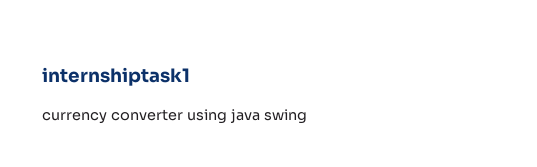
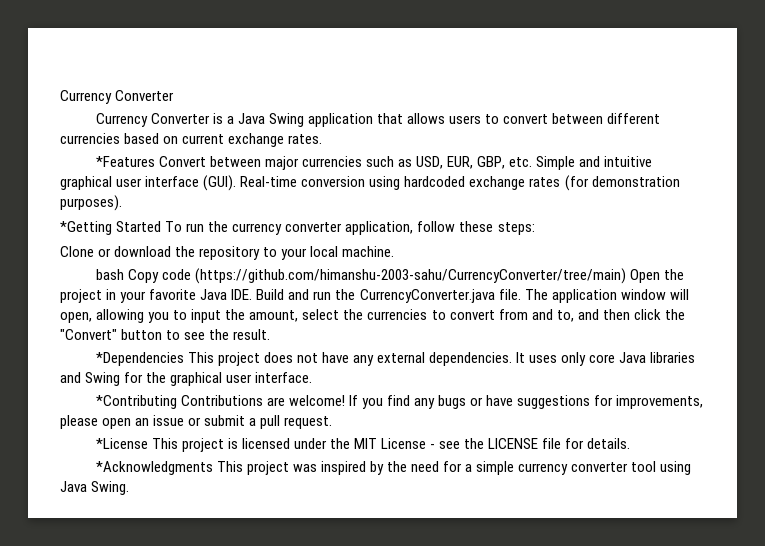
[42,67,190,86] [42,109,307,124] internshiptask1 // currency converter using java swing -> [60,90,175,104] [95,113,661,127] [60,133,323,147] [95,156,653,170] [60,175,680,191] [60,195,122,211] [60,221,535,235] [60,246,395,260] [95,268,684,284] [60,289,689,303] [60,309,685,323] [60,329,271,340] [95,352,696,366] [60,372,313,386] [95,395,704,409] [60,415,333,429] [95,438,631,452] [95,461,692,475] [60,481,130,495] Currency Converter // Currency Converter is a Java Swing application that allows users to convert between different currencies based on current exchange rates. // *Features Convert between major currencies such as USD, EUR, GBP, etc. Simple and intuitive graphical user interface (GUI). Real-time conversion using hardcoded exchange rates (for demonstration purposes). // *Getting Started To run the currency converter application, follow these steps: // Clone or download the repository to your local machine. // bash Copy code (https://github.com/himanshu-2003-sahu/CurrencyConverter/tree/main) Open the project in your favorite Java IDE. Build and run the CurrencyConverter.java file. The application window will open, allowing you to input the amount, select the currencies to convert from and to, and then click the "Convert" button to see the result. // *Dependencies This project does not have any external dependencies. It uses only core Java libraries and Swing for the graphical user interface. // *Contributing Contributions are welcome! If you find any bugs or have suggestions for improvements, please open an issue or submit a pull request. // *License This project is licensed under the MIT License - see the LICENSE file for details. // *Acknowledgments This project was inspired by the need for a simple currency converter tool using Java Swing.

